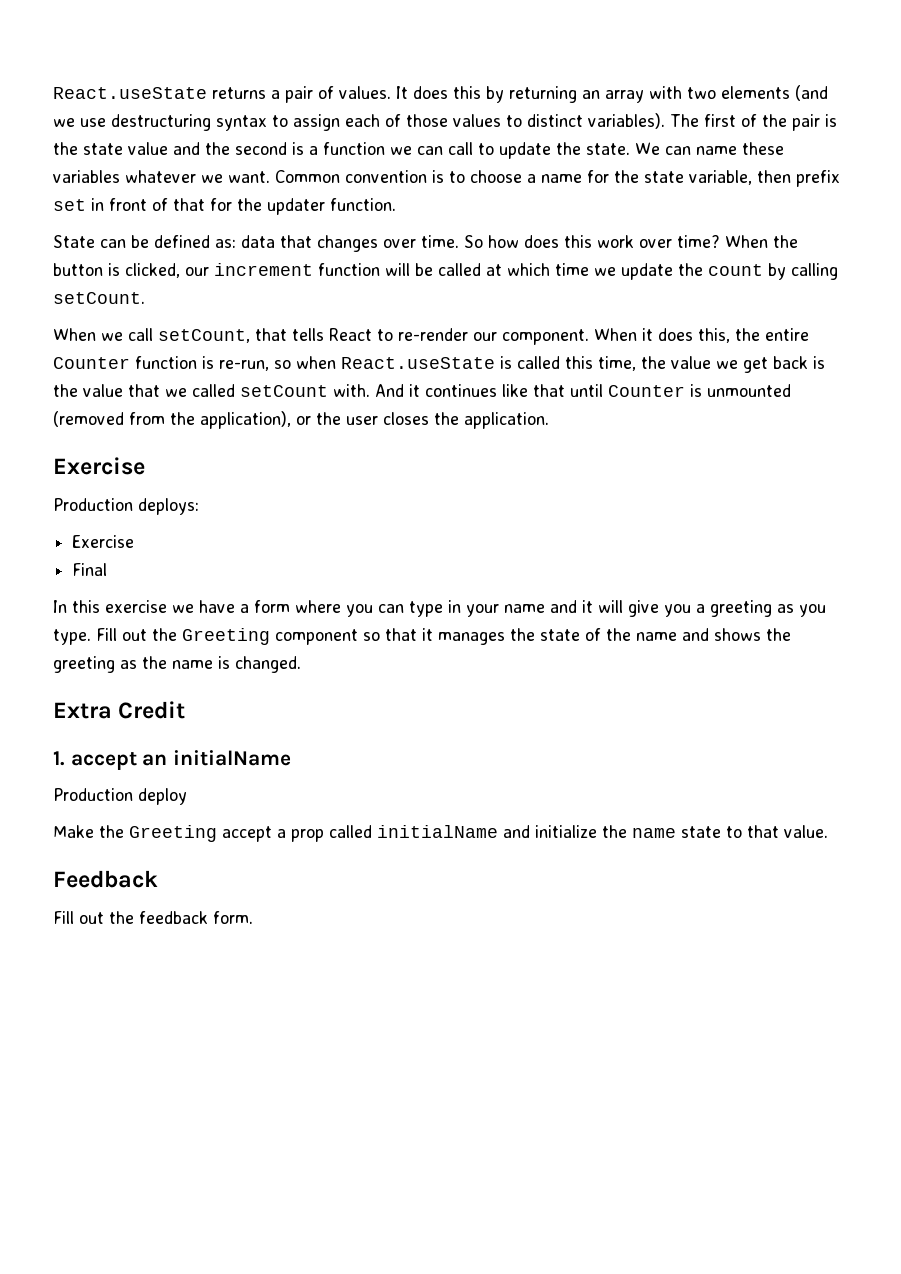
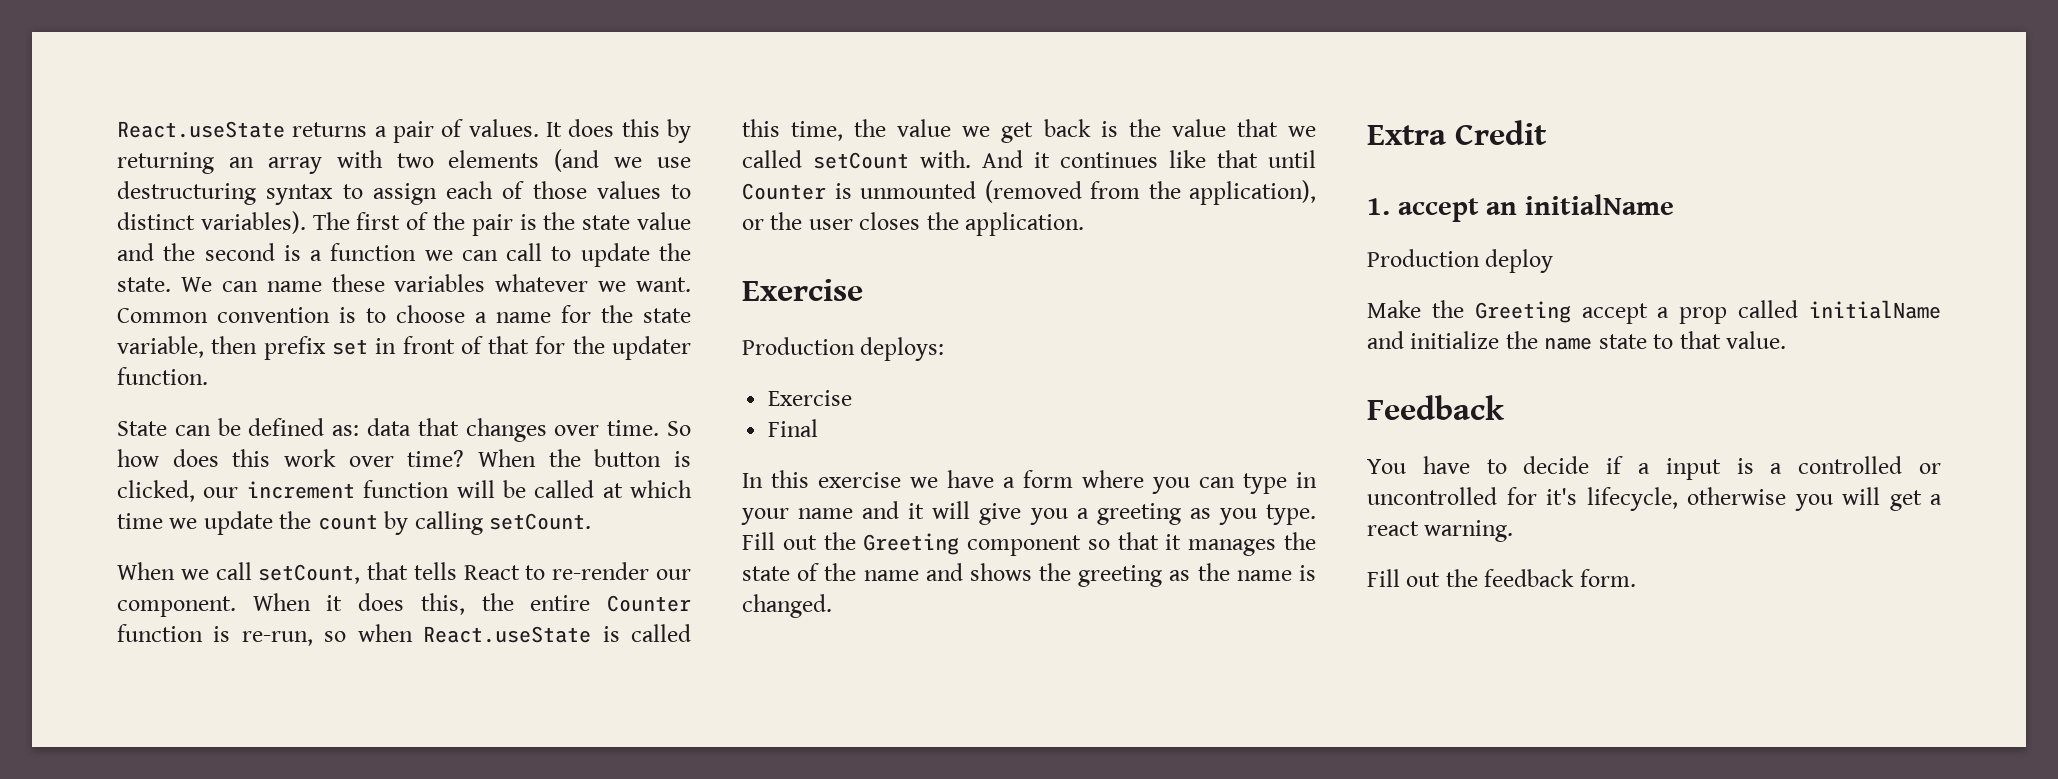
(158, 879) none -> [1367,456,1941,480] [1367,487,1942,511] [1367,520,1514,542] // You have to decide if a input is a controlled or uncontrolled for it's lifecycle, otherwise you will get a react warning.

